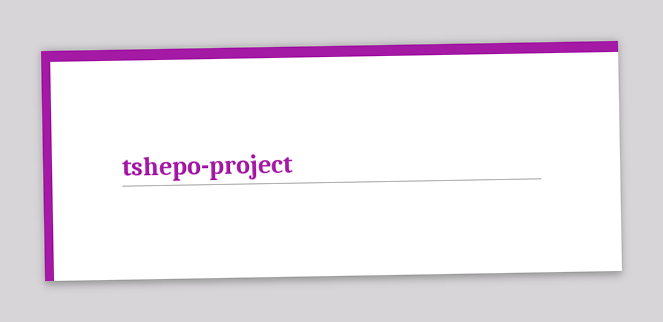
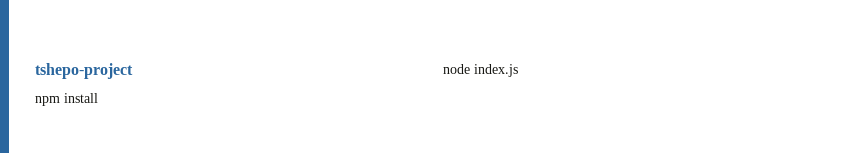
(294, 167) none -> [35,93,98,106] [443,64,518,77] // npm install // node index.js

